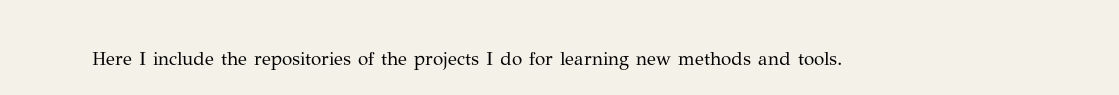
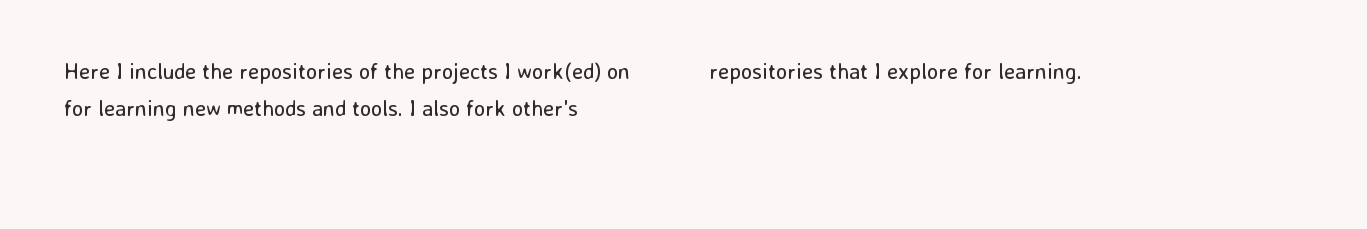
[500,52,522,66] do -> [517,62,630,82] work(ed) on
(842, 59) none -> [409,100,578,116] [709,63,1082,84] I also fork other's repositories that I explore for learning.

